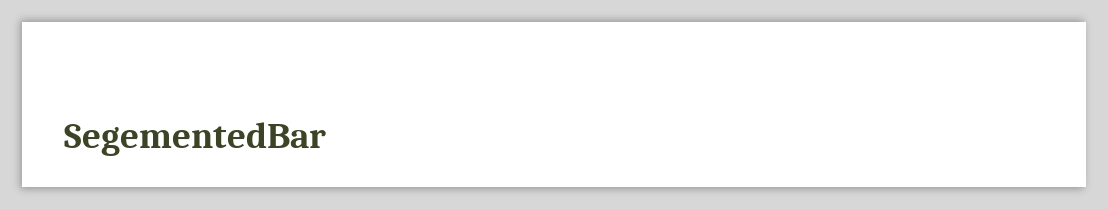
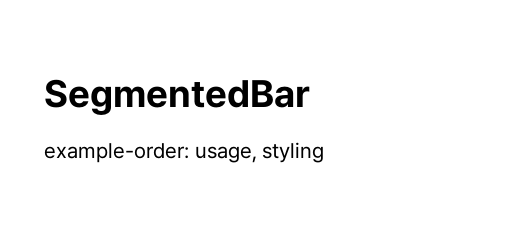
[64,122,326,156] SegementedBar -> [44,79,310,115] [44,142,325,163] SegmentedBar // example-order: usage, styling

